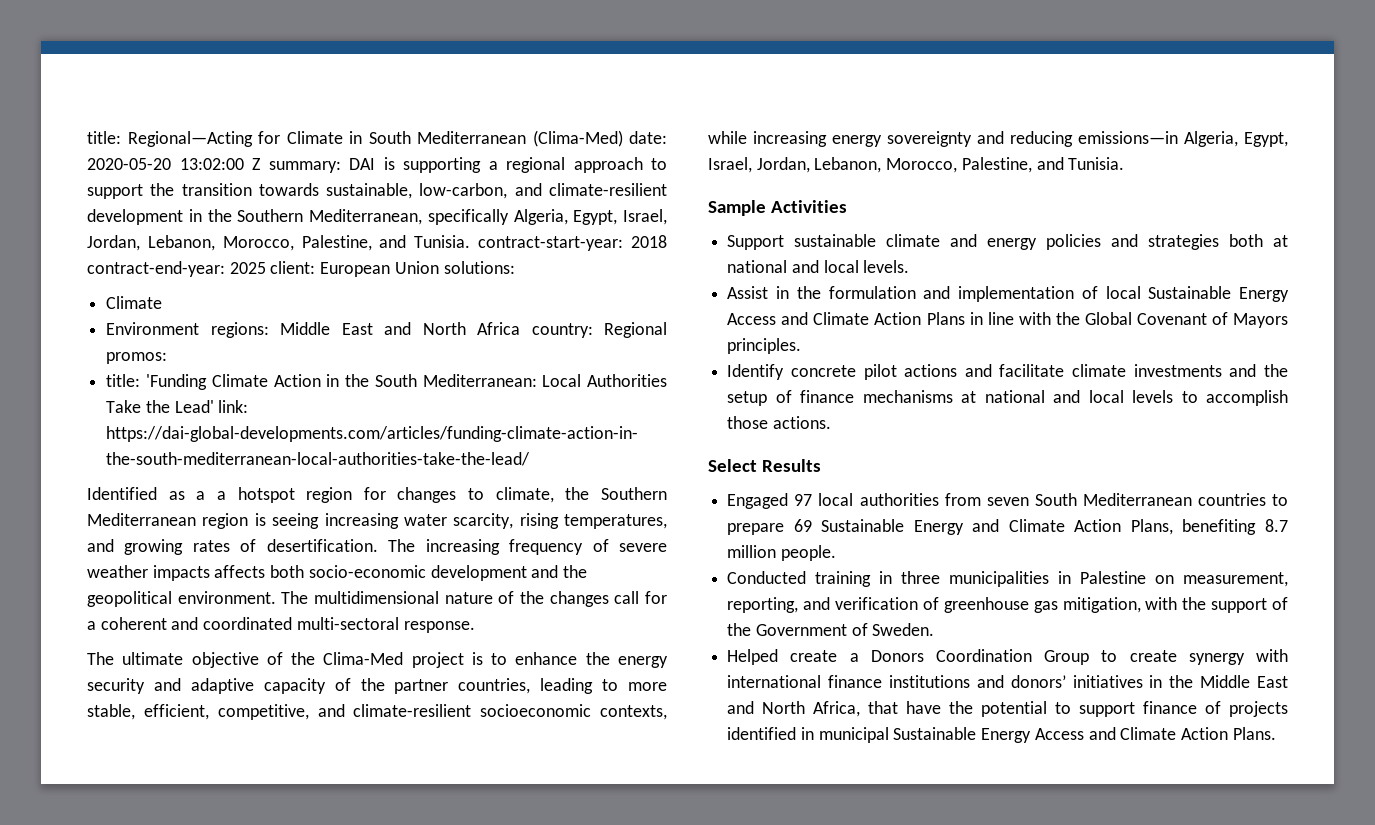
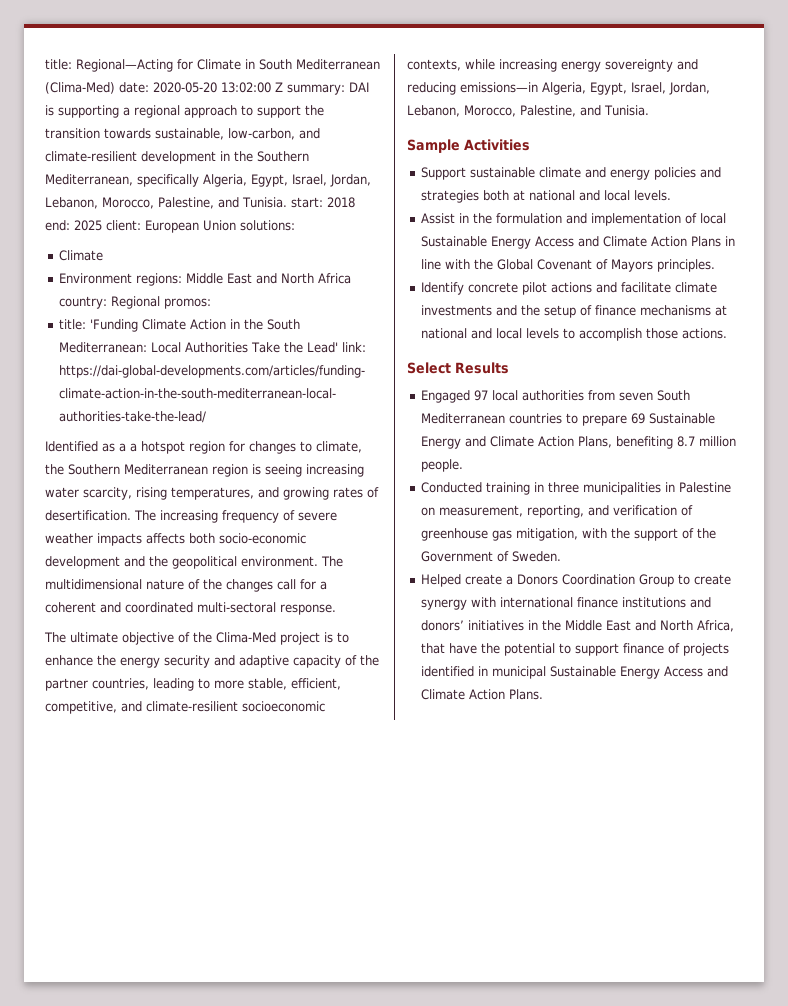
[478,235,668,251] [87,261,225,277] contract-start-year: 2018 contract-end-year: -> [290,197,355,208] [45,220,70,231] start: 2018 end:

